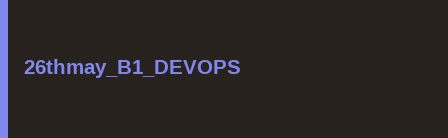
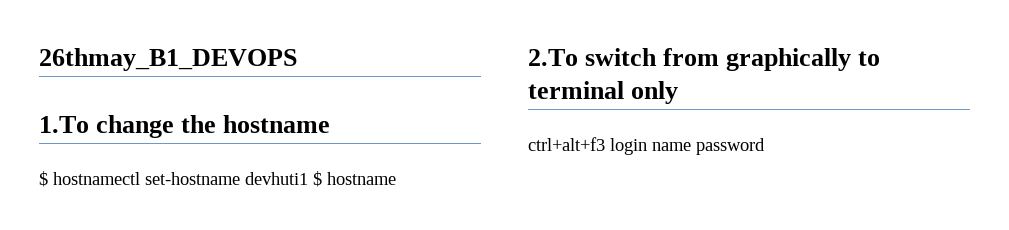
(241, 68) none -> [39,115,331,138] [39,171,396,187] [528,48,881,71] [528,81,679,104] [528,137,765,155] // 1.To change the hostname // $ hostnamectl set-hostname devhuti1 $ hostname // 2.To switch from graphically to terminal only // ctrl+alt+f3 login name password

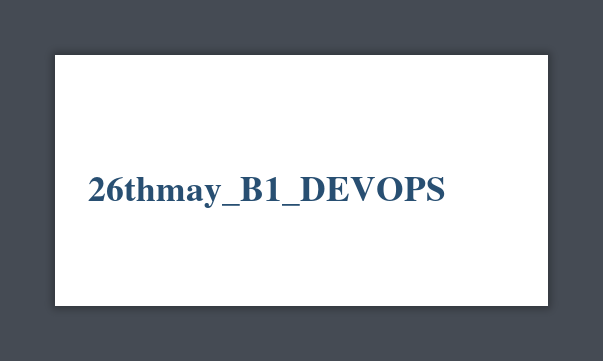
[39,115,331,138] [39,171,396,187] [528,48,881,71] [528,81,679,104] [528,137,765,155] // 1.To change the hostname // $ hostnamectl set-hostname devhuti1 $ hostname // 2.To switch from graphically to terminal only // ctrl+alt+f3 login name password -> (446, 193) none

